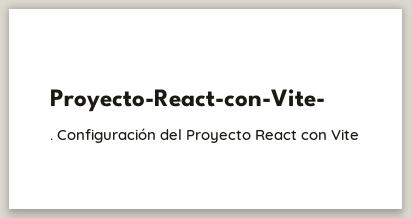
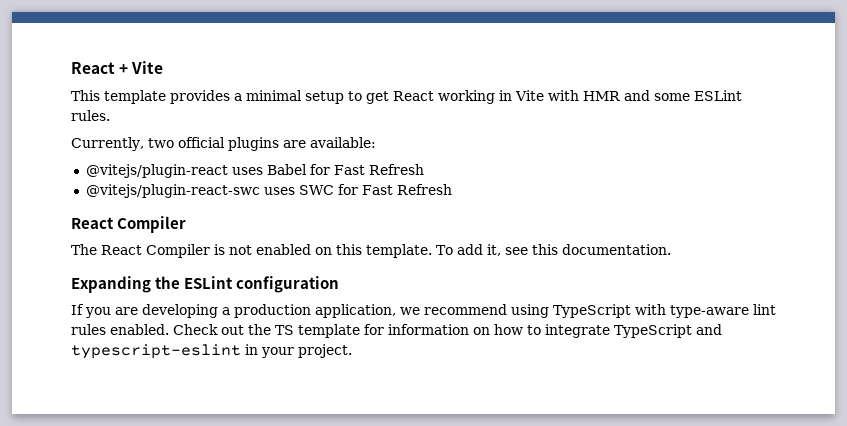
[50,89,325,112] [50,128,360,143] Proyecto-React-con-Vite- // . Configuración del Proyecto React con Vite -> [71,61,164,74] [71,90,742,104] [71,110,110,121] [71,137,376,151] [85,164,424,178] [85,184,452,198] [71,216,187,233] [71,244,671,258] [71,276,340,293] [71,304,776,318] [71,324,722,338] [71,344,352,359] React + Vite // This template provides a minimal setup to get React working in Vite with HMR and some ESLint rules. // Currently, two official plugins are available: // @vitejs/plugin-react uses Babel for Fast Refresh // @vitejs/plugin-react-swc uses SWC for Fast Refresh // React Compiler // The React Compiler is not enabled on this template. To add it, see this documentation. // Expanding the ESLint configuration // If you are developing a production application, we recommend using TypeScript with type-aware lint rules enabled. Check out the TS template for information on how to integrate TypeScript and typescript-eslint in your project.

